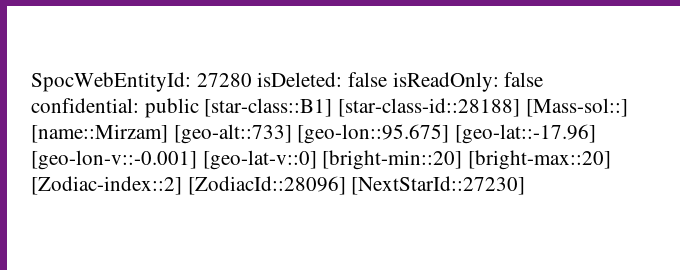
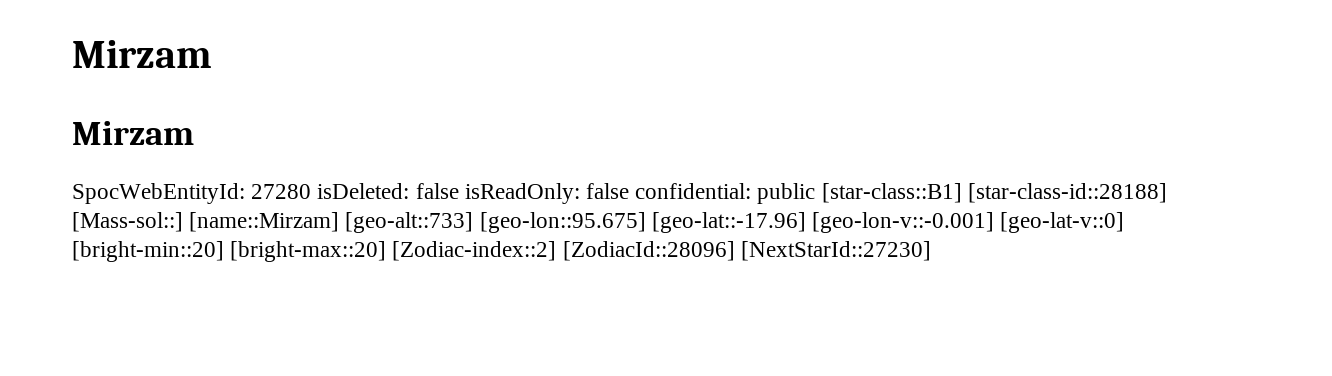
(31, 82) none -> [72,40,212,68] [72,121,194,145] Mirzam // Mirzam //

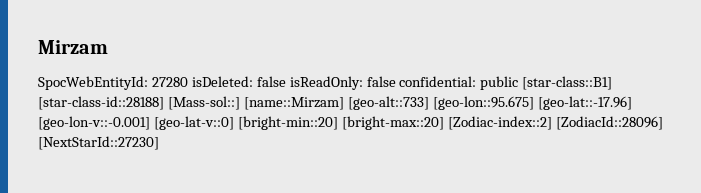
[72,40,212,68] [72,121,194,145] Mirzam // Mirzam -> [38,40,108,54] Mirzam

